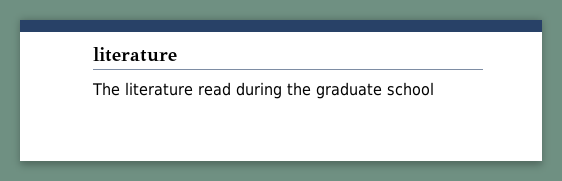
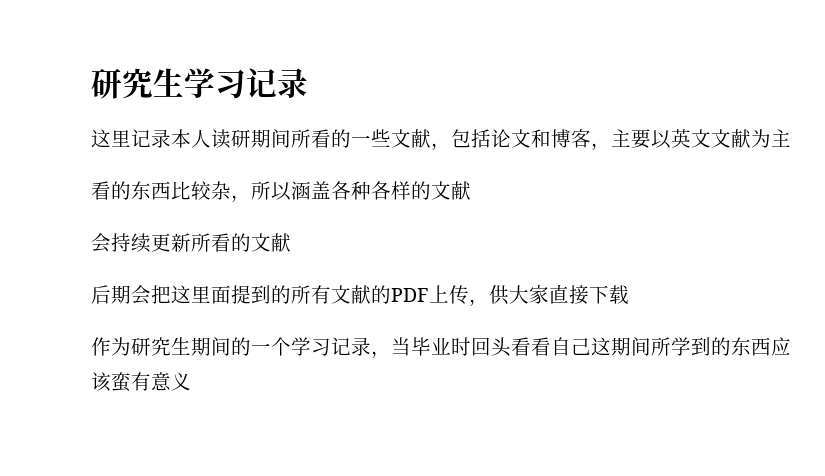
[93,47,177,62] [92,82,434,99] literature // The literature read during the graduate school -> [91,68,308,99] [91,129,791,150] [91,181,471,202] [91,233,291,253] [91,284,629,306] [91,337,791,358] [91,372,191,392] 研究生学习记录 // 这里记录本人读研期间所看的一些文献，包括论文和博客，主要以英文文献为主 // 看的东西比较杂，所以涵盖各种各样的文献 // 会持续更新所看的文献 // 后期会把这里面提到的所有文献的PDF上传，供大家直接下载 // 作为研究生期间的一个学习记录，当毕业时回头看看自己这期间所学到的东西应该蛮有意义

